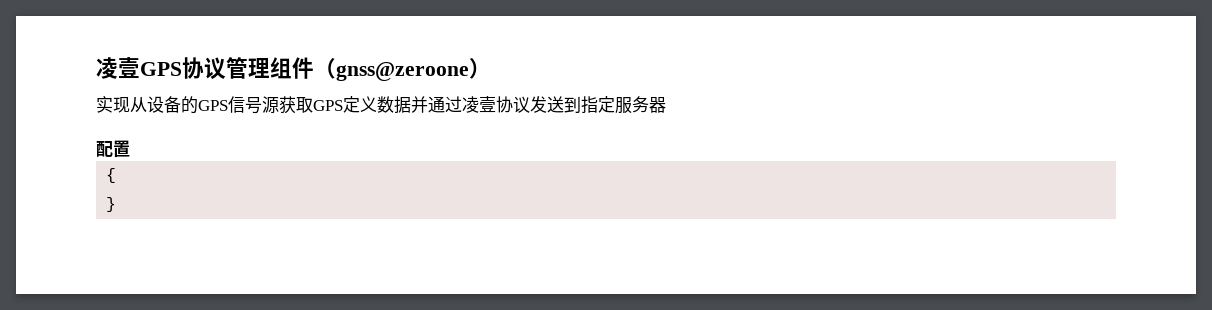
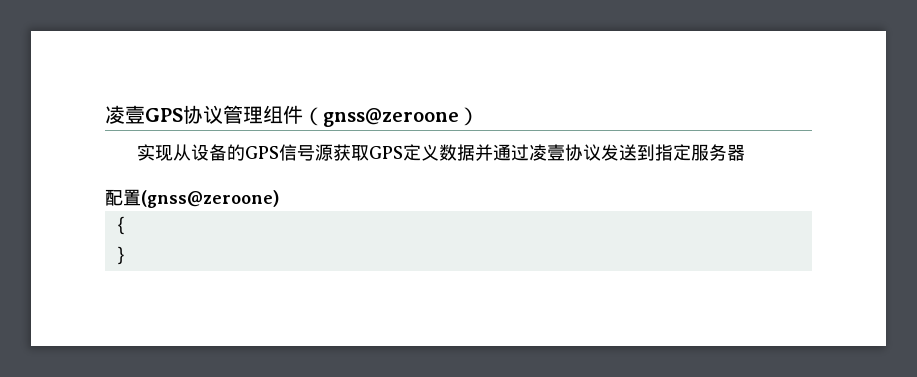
(130, 149) none -> [141,190,279,208] (gnss@zeroone)

